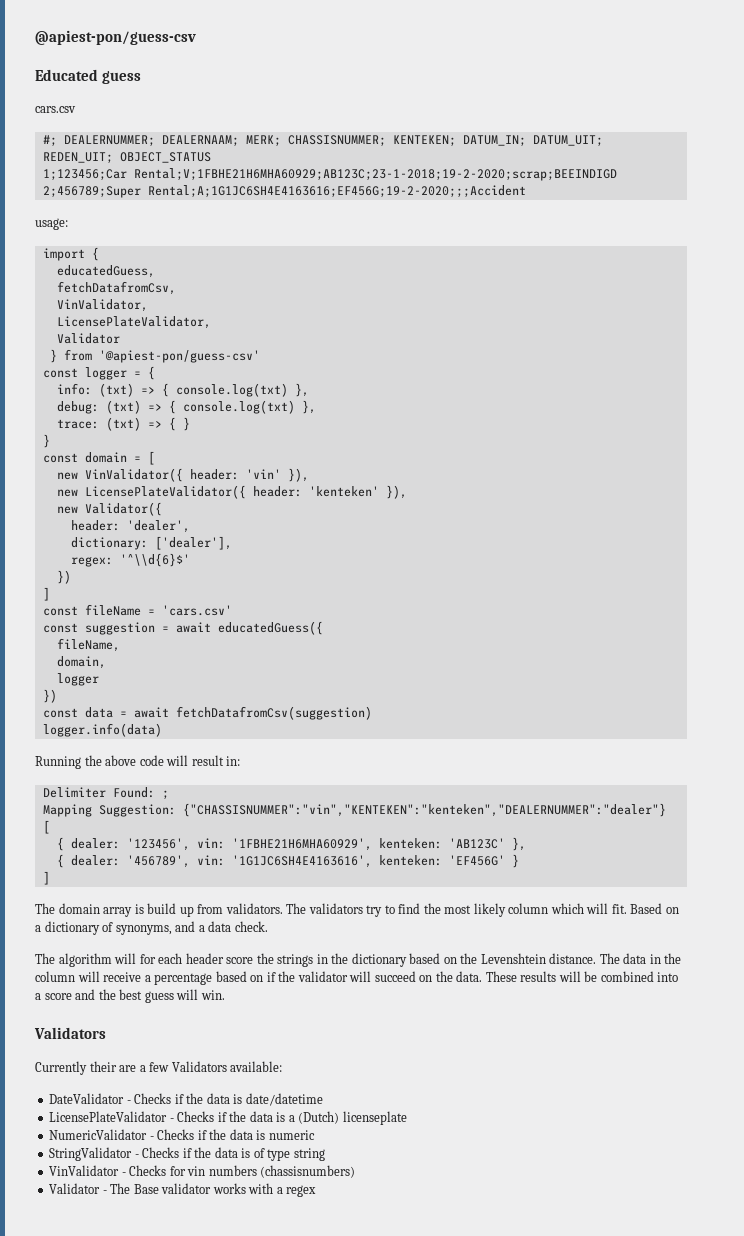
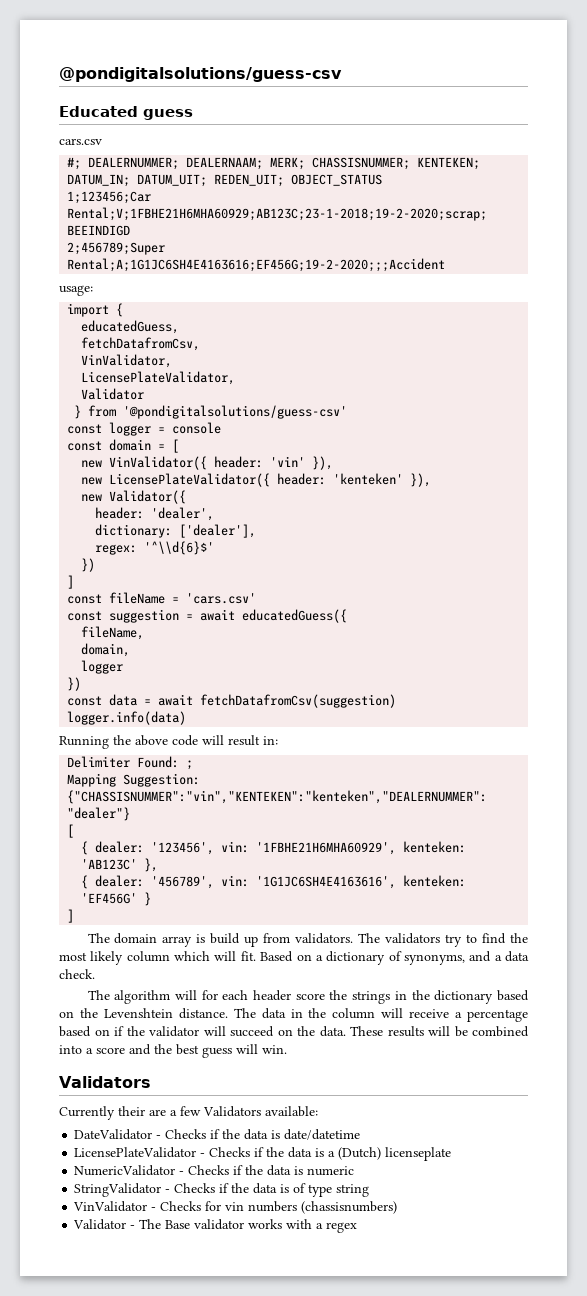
[35,30,196,45] @apiest-pon/guess-csv -> [59,67,342,82] @pondigitalsolutions/guess-csv
[98,350,260,363] '@apiest-pon/guess-csv' -> [123,405,348,419] '@pondigitalsolutions/guess-csv'
[147,366,155,380] [56,383,309,397] [56,400,316,414] [56,417,190,431] [42,434,50,448] { // info: (txt) => { console.log(txt) }, // debug: (txt) => { console.log(txt) }, // trace: (txt) => { } // } -> [172,422,222,434] console

